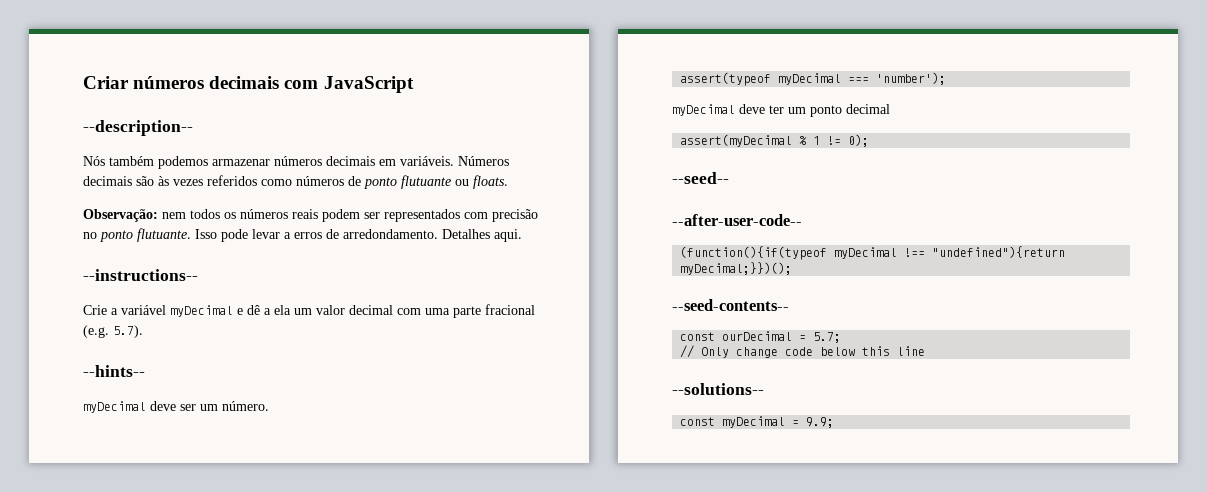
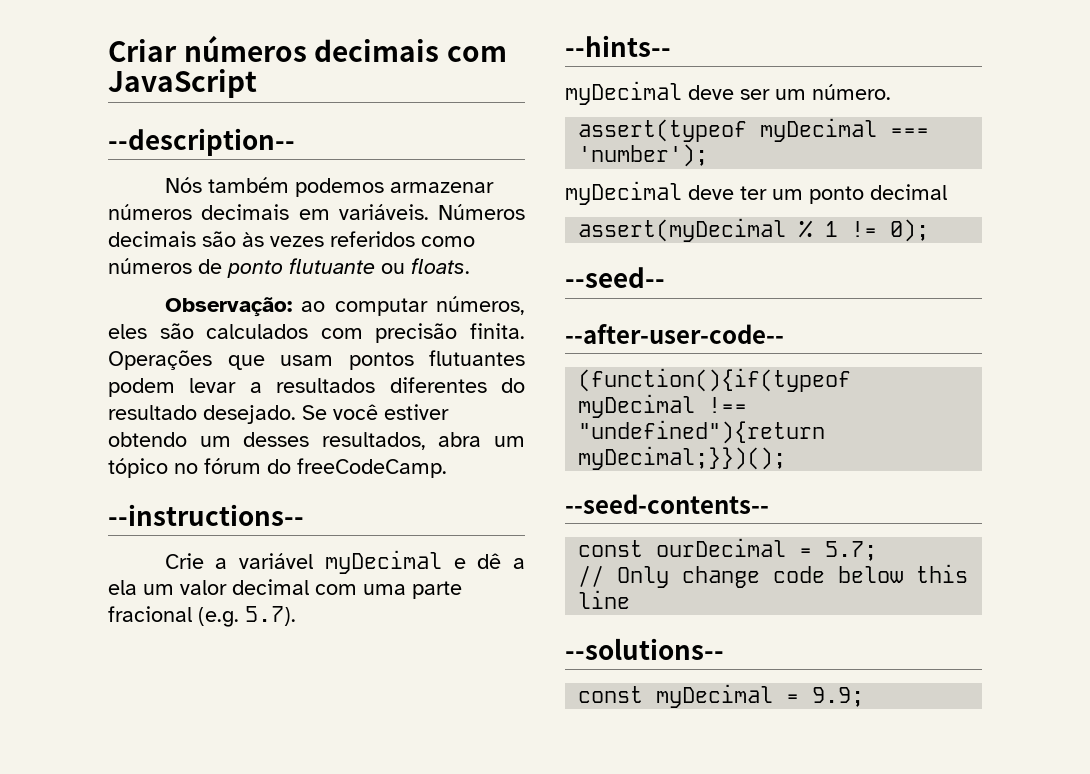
[162,209,538,222] [83,228,522,242] nem todos os números reais podem ser representados com precisão no ponto flutuante. Isso pode levar a erros de arredondamento. Detalhes aqui. -> [301,296,525,316] [108,323,525,343] [108,350,525,370] [108,377,525,397] [108,404,449,424] [108,432,525,450] [108,458,447,478] ao computar números, eles são calculados com precisão finita. Operações que usam pontos flutuantes podem levar a resultados diferentes do resultado desejado. Se você estiver obtendo um desses resultados, abra um tópico no fórum do freeCodeCamp.

